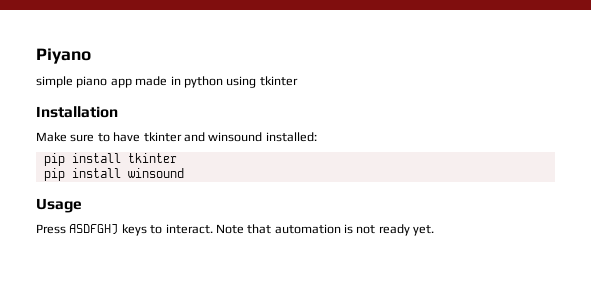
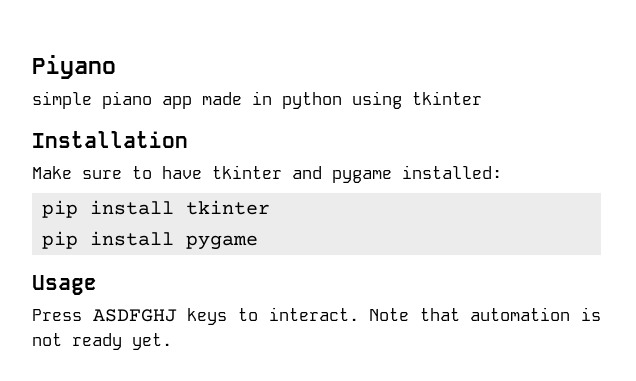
[208,132,263,142] winsound -> [332,170,392,183] pygame
[127,168,184,178] winsound -> [185,235,258,250] pygame

